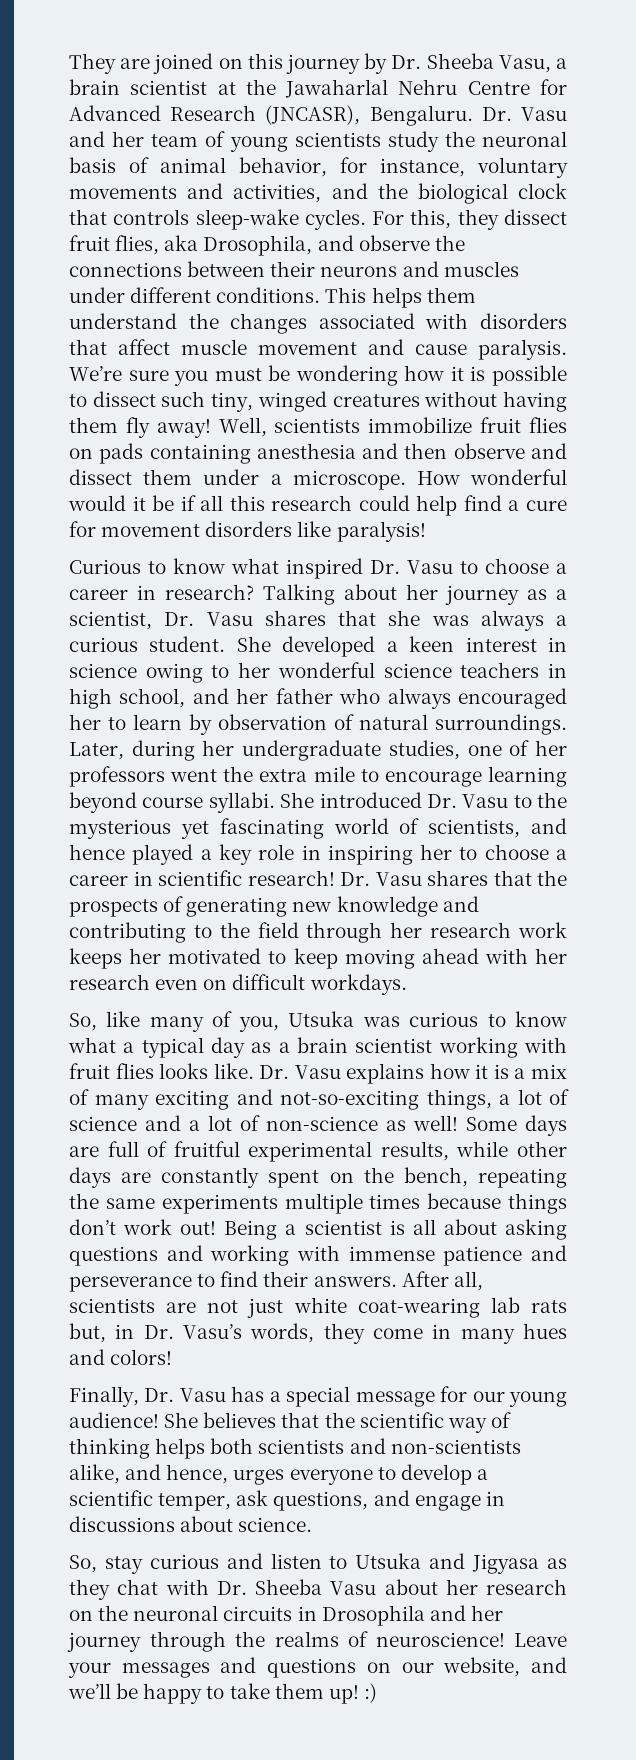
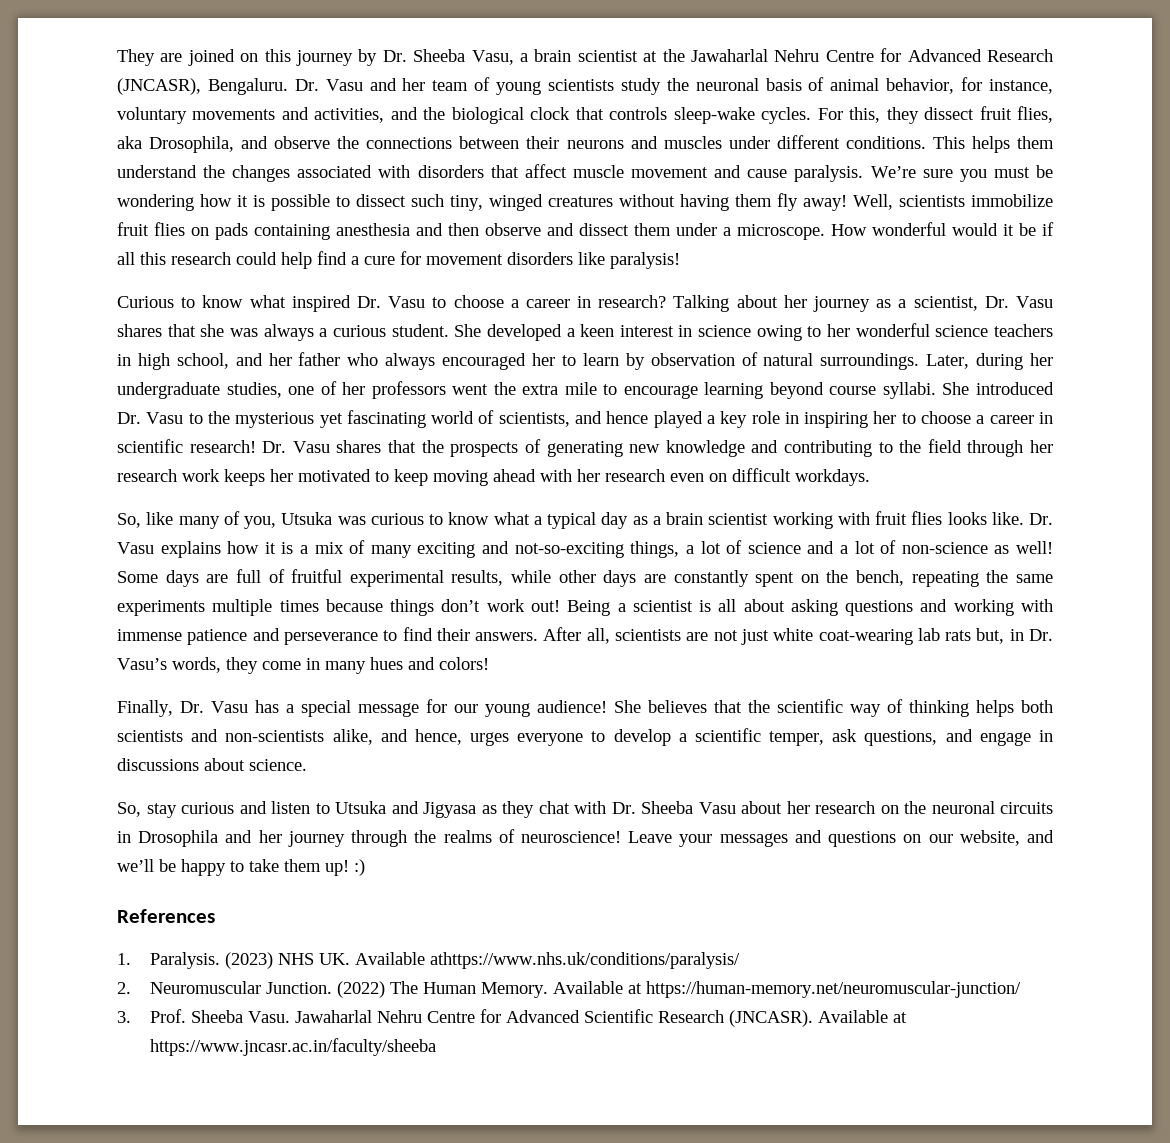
(377, 1693) none -> [117,909,215,923] [117,952,741,969] [117,981,1022,998] [117,1009,908,1027] [150,1038,437,1056] // References // 1. Paralysis. (2023) NHS UK. Available athttps://www.nhs.uk/conditions/paralysis/ // 2. Neuromuscular Junction. (2022) The Human Memory. Available at https://human-memory.net/neuromuscular-junction/ // 3. Prof. Sheeba Vasu. Jawaharlal Nehru Centre for Advanced Scientific Research (JNCASR). Available at https://www.jncasr.ac.in/faculty/sheeba

